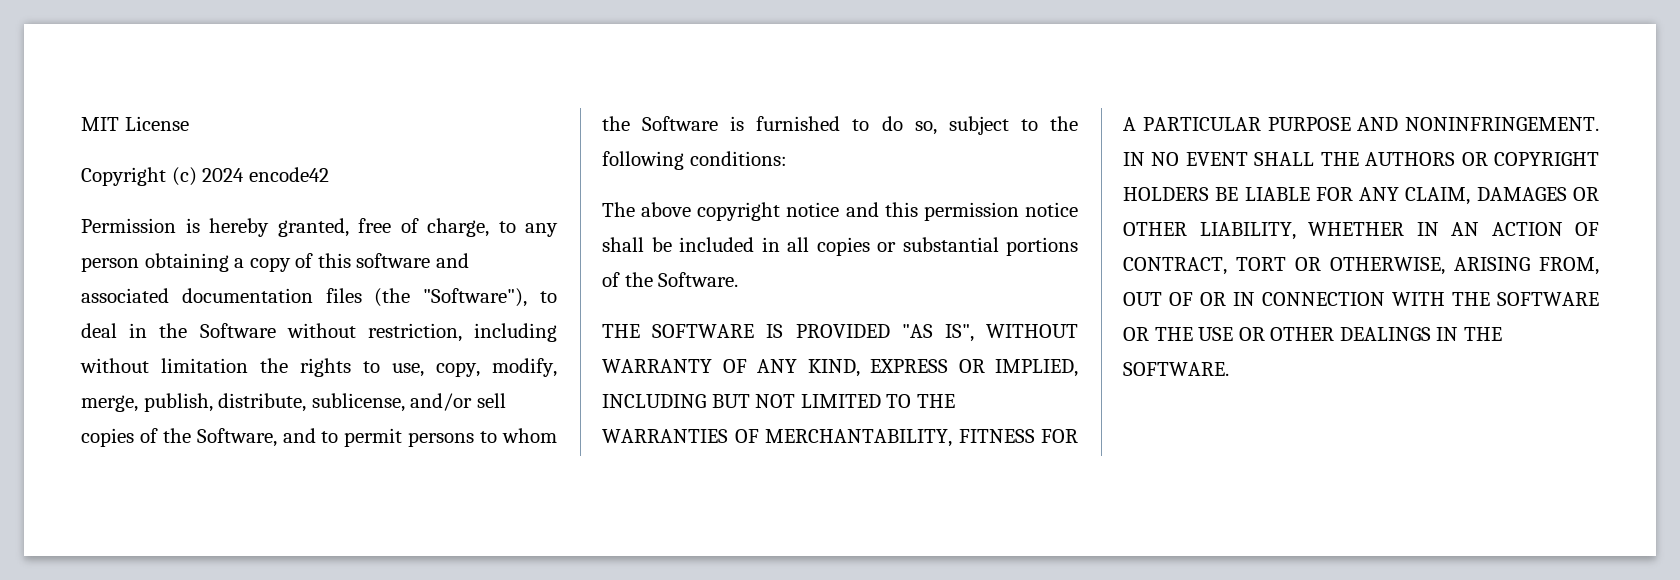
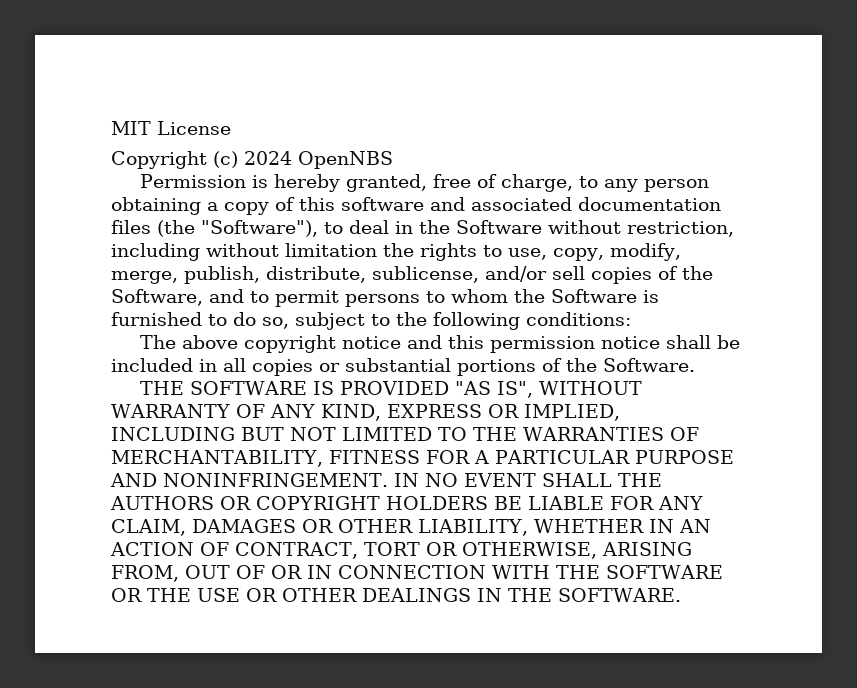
[248,167,329,182] encode42 -> [298,151,393,169] OpenNBS

